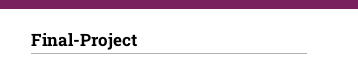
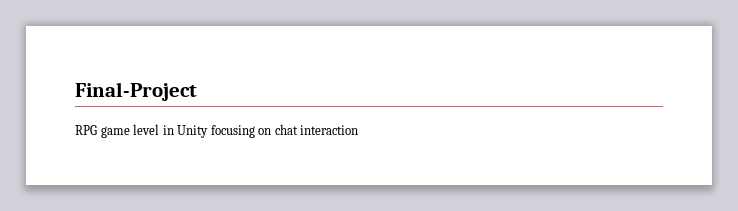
(137, 41) none -> [75,124,359,138] // RPG game level in Unity focusing on chat interaction

